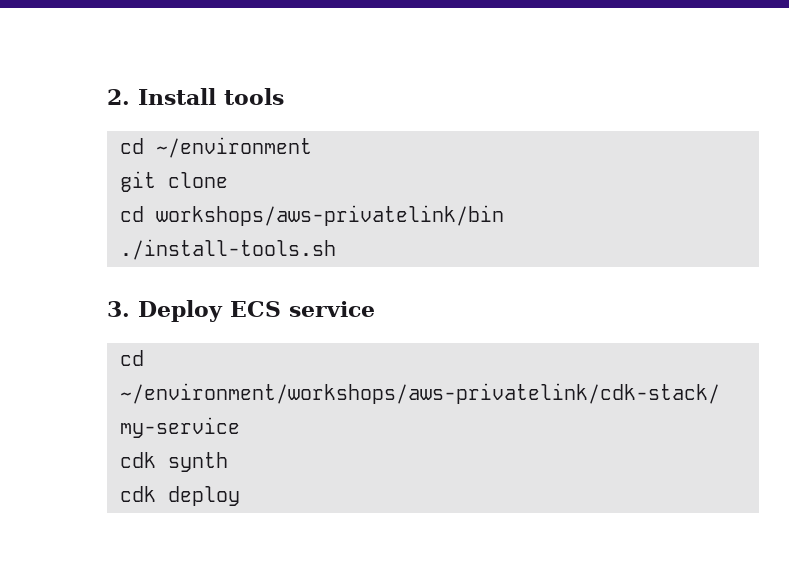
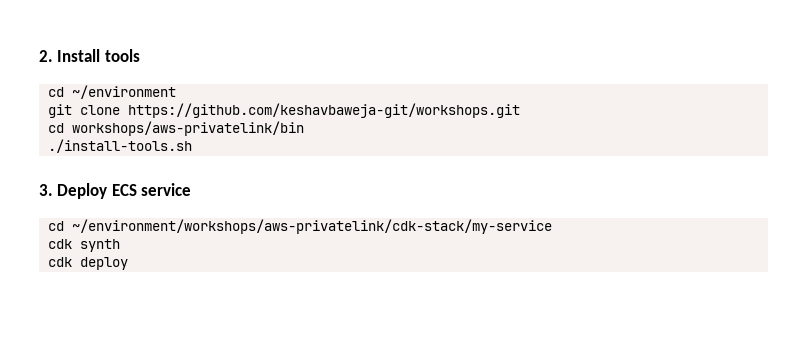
(228, 180) none -> [128,103,521,118] https://github.com/keshavbaweja-git/workshops.git

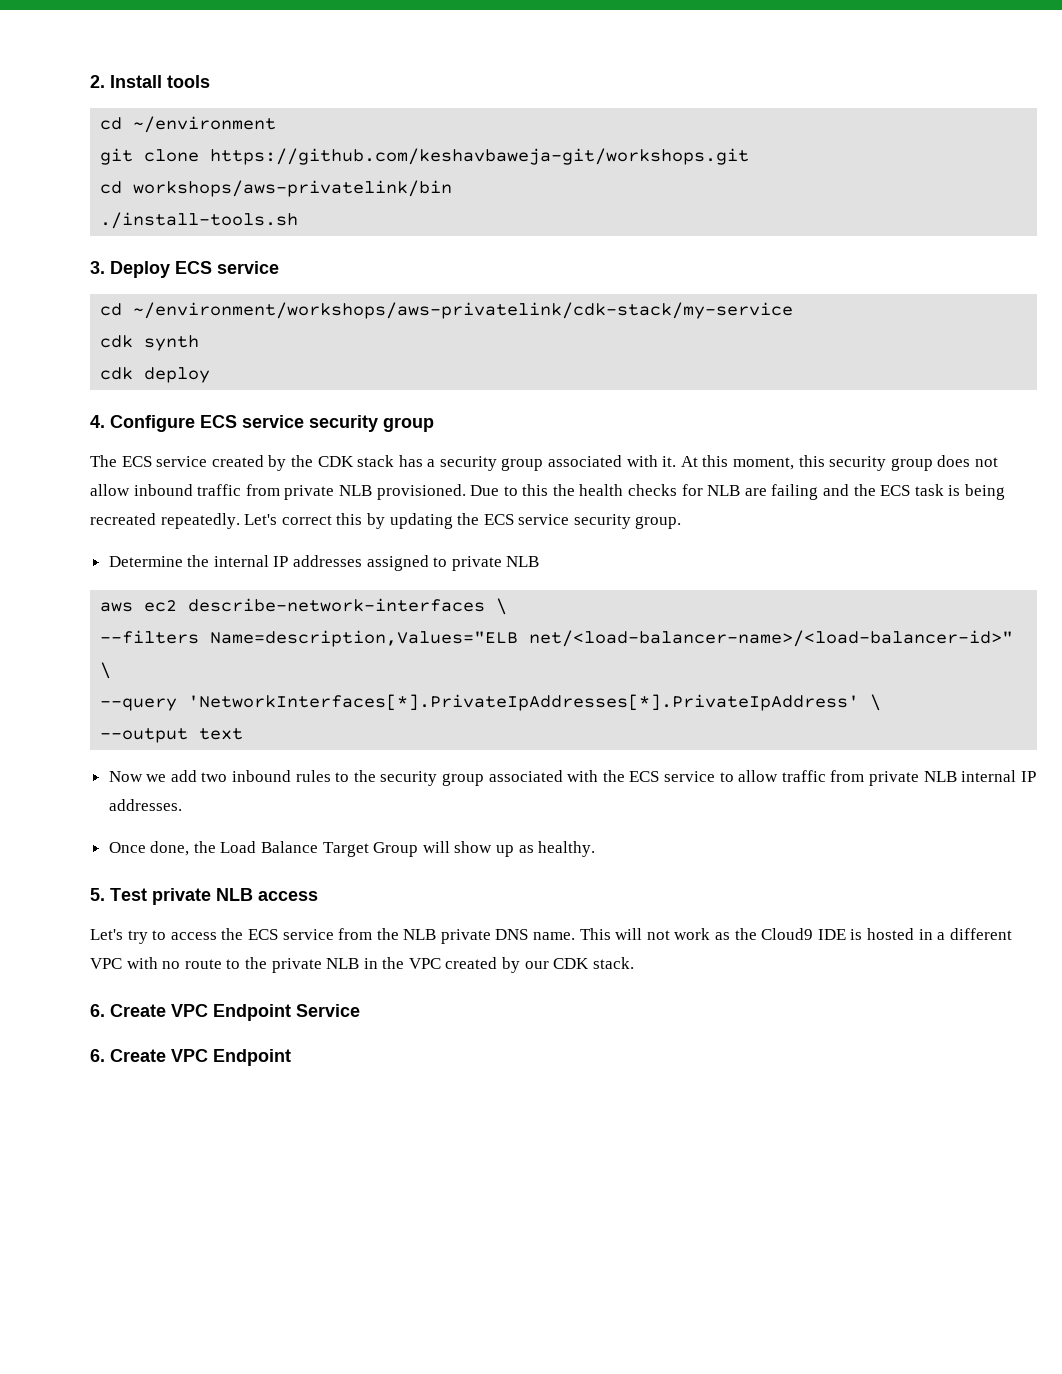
(129, 263) none -> [90,415,434,432] [90,455,998,471] [90,484,1005,500] [90,513,682,529] [108,555,540,571] [100,598,508,615] [100,630,1014,647] [100,662,112,679] [100,694,882,711] [100,728,244,743] [108,770,1036,786] [108,799,182,811] [108,841,596,857] [90,888,318,905] [90,928,1012,944] [90,957,634,973] [90,1004,360,1021] [90,1049,291,1066] // 4. Configure ECS service security group // The ECS service created by the CDK stack has a security group associated with it. At this moment, this security group does not allow inbound traffic from private NLB provisioned. Due to this the health checks for NLB are failing and the ECS task is being recreated repeatedly. Let's correct this by updating the ECS service security group. // Determine the internal IP addresses assigned to private NLB // aws ec2 describe-network-interfaces \ // --filters Name=description,Values="ELB net/<load-balancer-name>/<load-balancer-id>" \ // --query 'NetworkInterfaces[*].PrivateIpAddresses[*].PrivateIpAddress' \ // --output text // Now we add two inbound rules to the security group associated with the ECS service to allow traffic from private NLB internal IP addresses. // Once done, the Load Balance Target Group will show up as healthy. // 5. Test private NLB access // Let's try to access the ECS service from the NLB private DNS name. This will not work as the Cloud9 IDE is hosted in a different VPC with no route to the private NLB in the VPC created by our CDK stack. // 6. Create VPC Endpoint Service // 6. Create VPC Endpoint

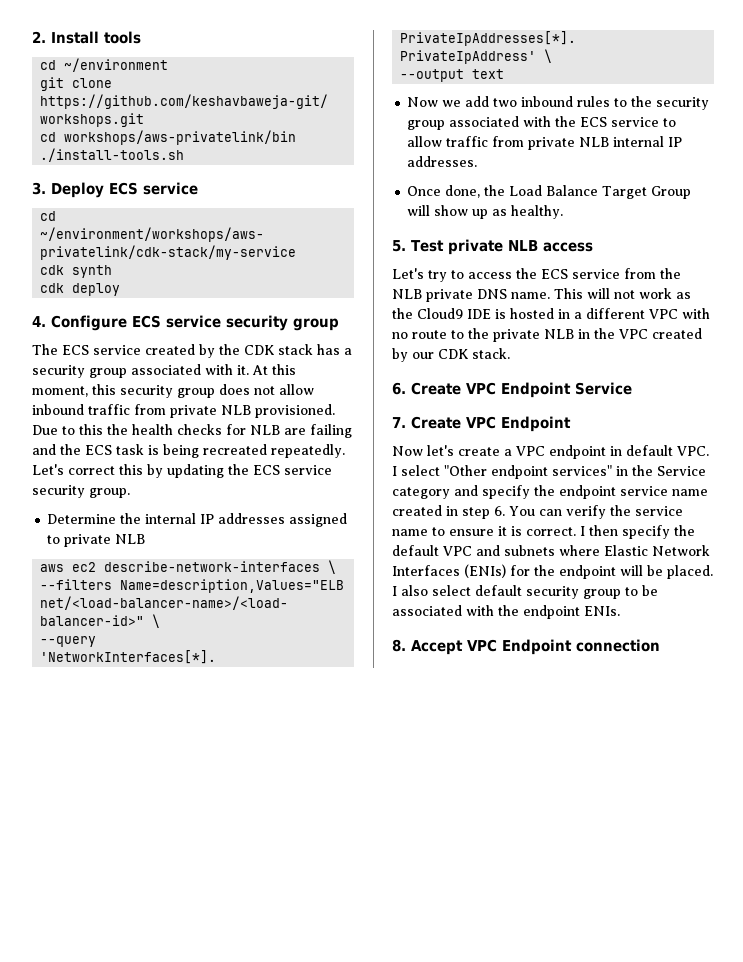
[90,1049,291,1066] 6. Create VPC Endpoint -> [392,416,571,432] [392,445,709,459] [392,465,706,479] [392,485,708,499] [392,505,683,519] [392,525,695,539] [392,545,710,556] [392,564,713,579] [392,585,658,599] [392,605,620,619] [392,639,660,655] 7. Create VPC Endpoint // Now let's create a VPC endpoint in default VPC. I select "Other endpoint services" in the Service category and specify the endpoint service name created in step 6. You can verify the service name to ensure it is correct. I then specify the default VPC and subnets where Elastic Network Interfaces (ENIs) for the endpoint will be placed. I also select default security group to be associated with the endpoint ENIs. // 8. Accept VPC Endpoint connection

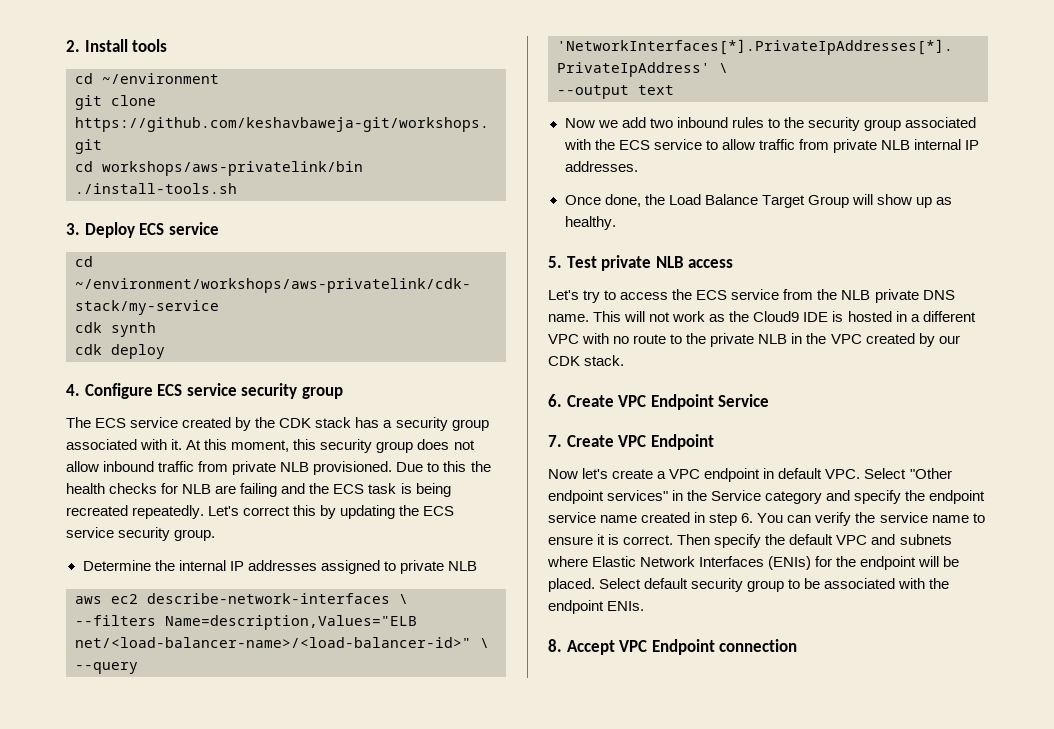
[392,465,440,476] I select -> [864,468,907,479] Select
[580,525,618,536] I then -> [677,534,711,545] Then
[392,585,471,596] I also select -> [599,578,642,589] Select

